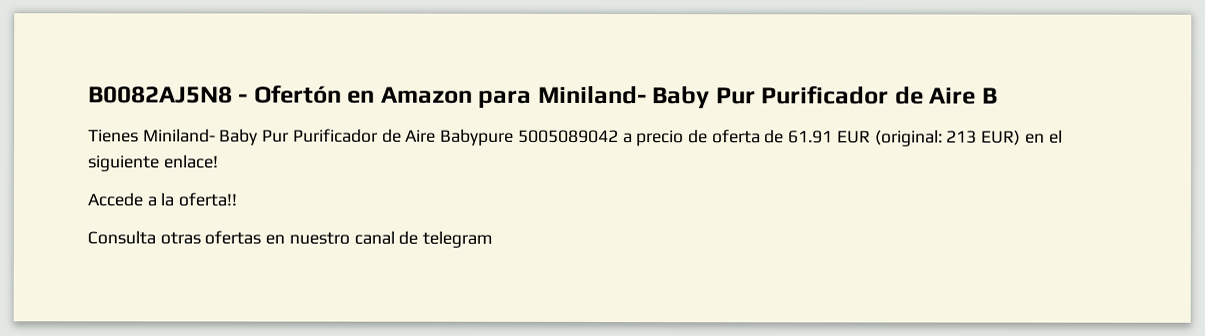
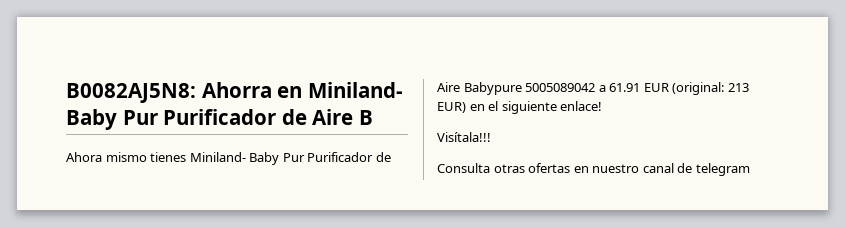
[88,84,533,108] B0082AJ5N8 - Ofertón en Amazon para -> [66,82,303,103] B0082AJ5N8: Ahorra en
[88,129,139,143] Tienes -> [66,152,187,162] Ahora mismo tienes
[636,129,785,147] precio de oferta de -> (606, 88) none
[87,192,238,207] Accede a la oferta!! -> [437,132,491,142] Visítala!!!

